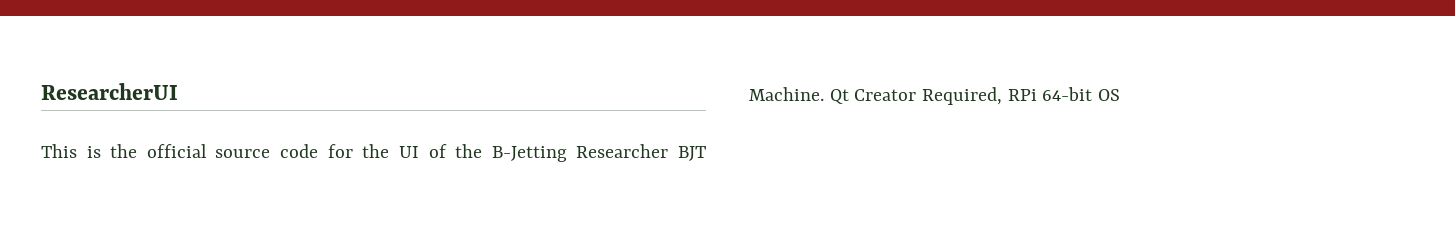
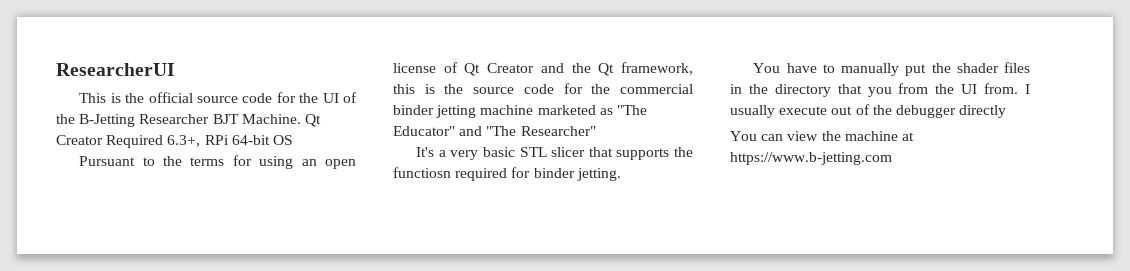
[922,87,1003,105] Required, -> [106,135,201,148] Required 6.3+,
(1121, 95) none -> [79,155,356,169] [393,62,693,76] [393,83,693,94] [393,105,647,118] [393,126,596,136] [416,147,693,160] [393,167,621,181] [753,62,1030,76] [730,83,1030,97] [730,104,1007,118] [730,131,914,141] [730,152,892,165] // Pursuant to the terms for using an open license of Qt Creator and the Qt framework, this is the source code for the commercial binder jetting machine marketed as "The Educator" and "The Researcher" // It's a very basic STL slicer that supports the functiosn required for binder jetting. // You have to manually put the shader files in the directory that you from the UI from. I usually execute out of the debugger directly // You can view the machine at https://www.b-jetting.com

